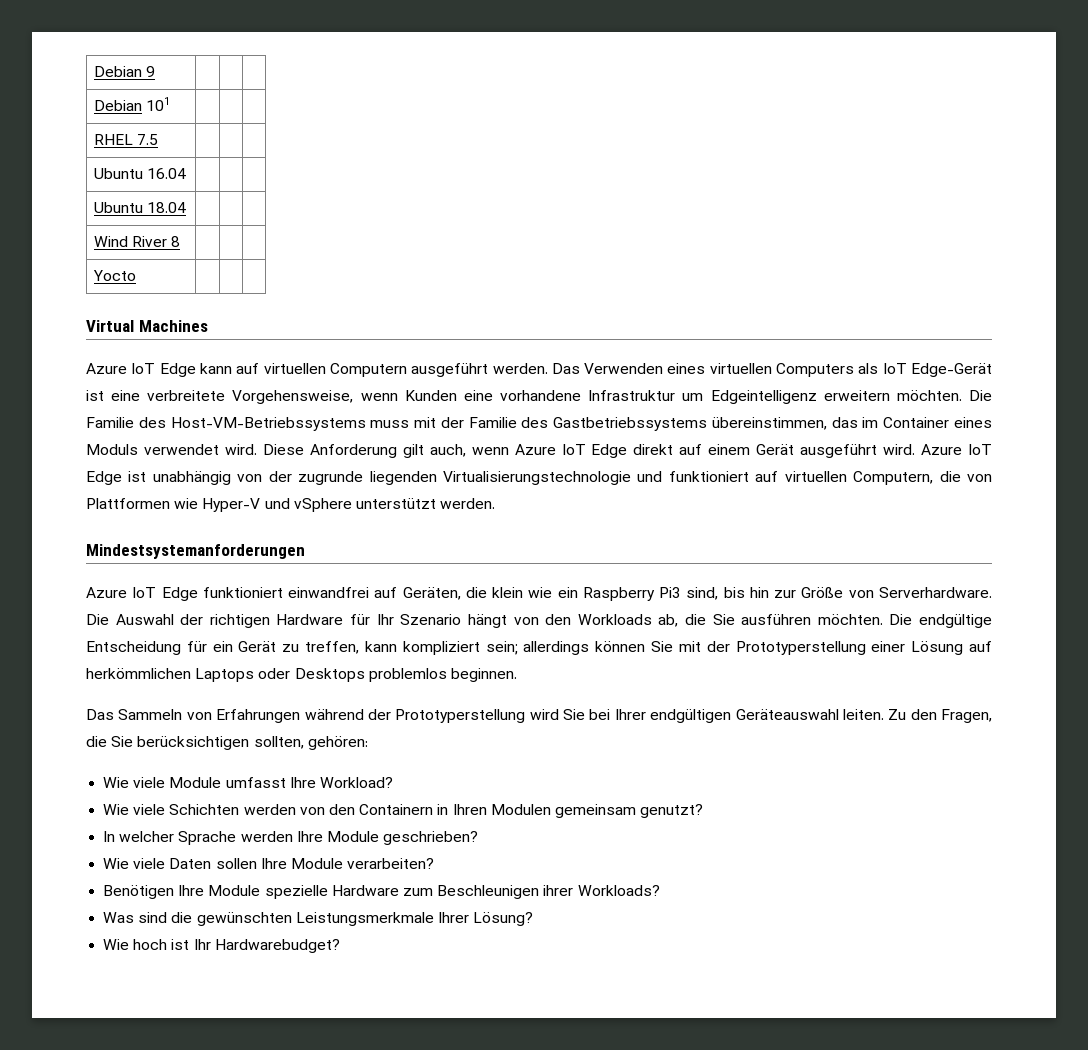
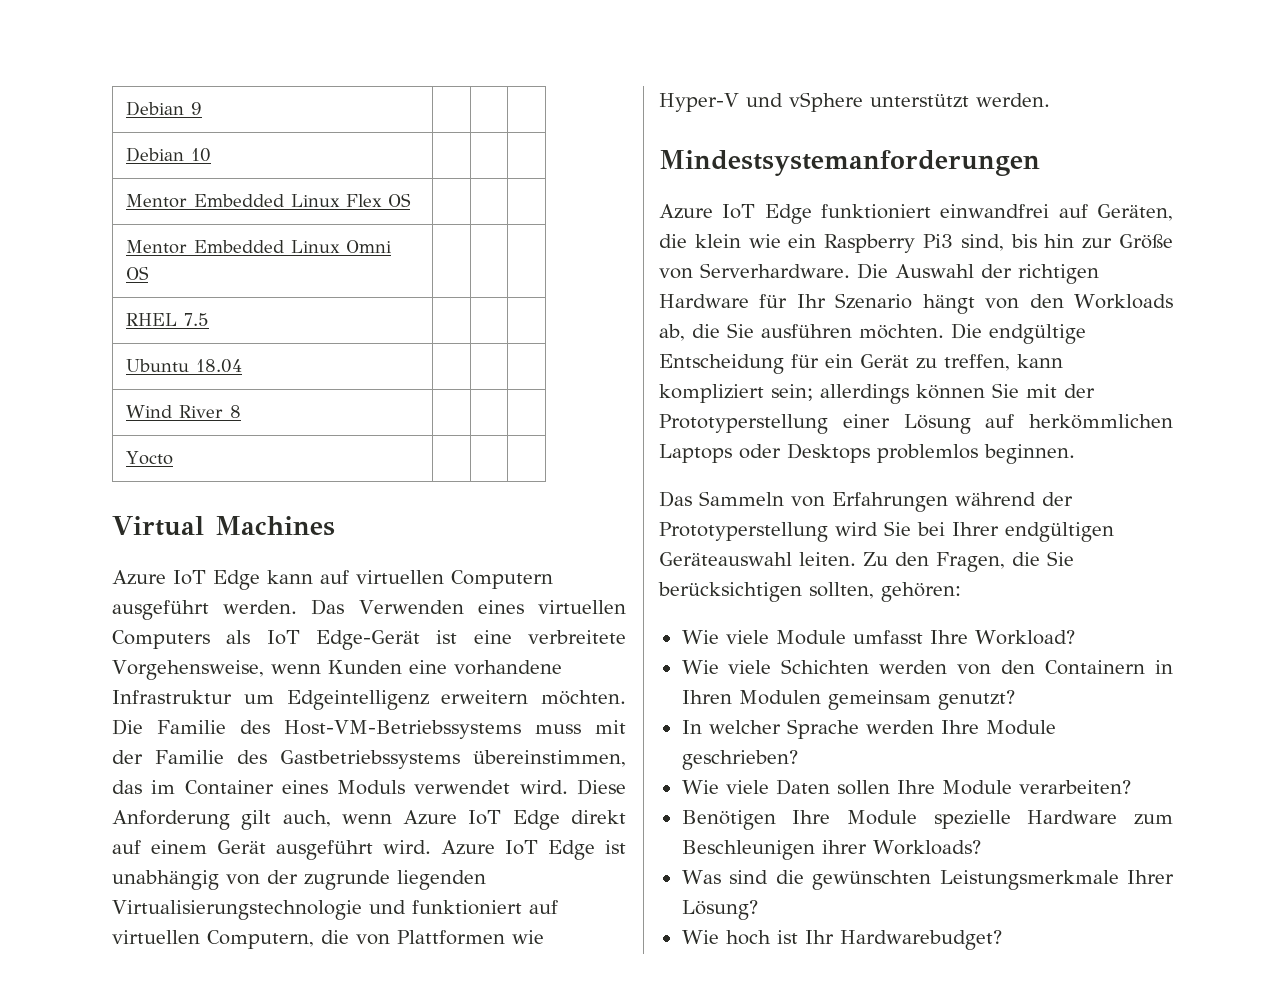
[145,97,170,111] 101 -> [190,148,211,162] [125,193,411,208] [125,240,391,254] [125,266,149,280] 10 | | | // Mentor Embedded Linux Flex OS | | | // Mentor Embedded Linux Omni OS
[93,168,186,179] // Ubuntu 16.04 | | | -> (209, 319) none

